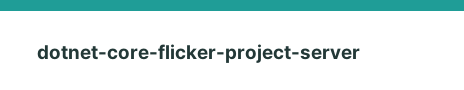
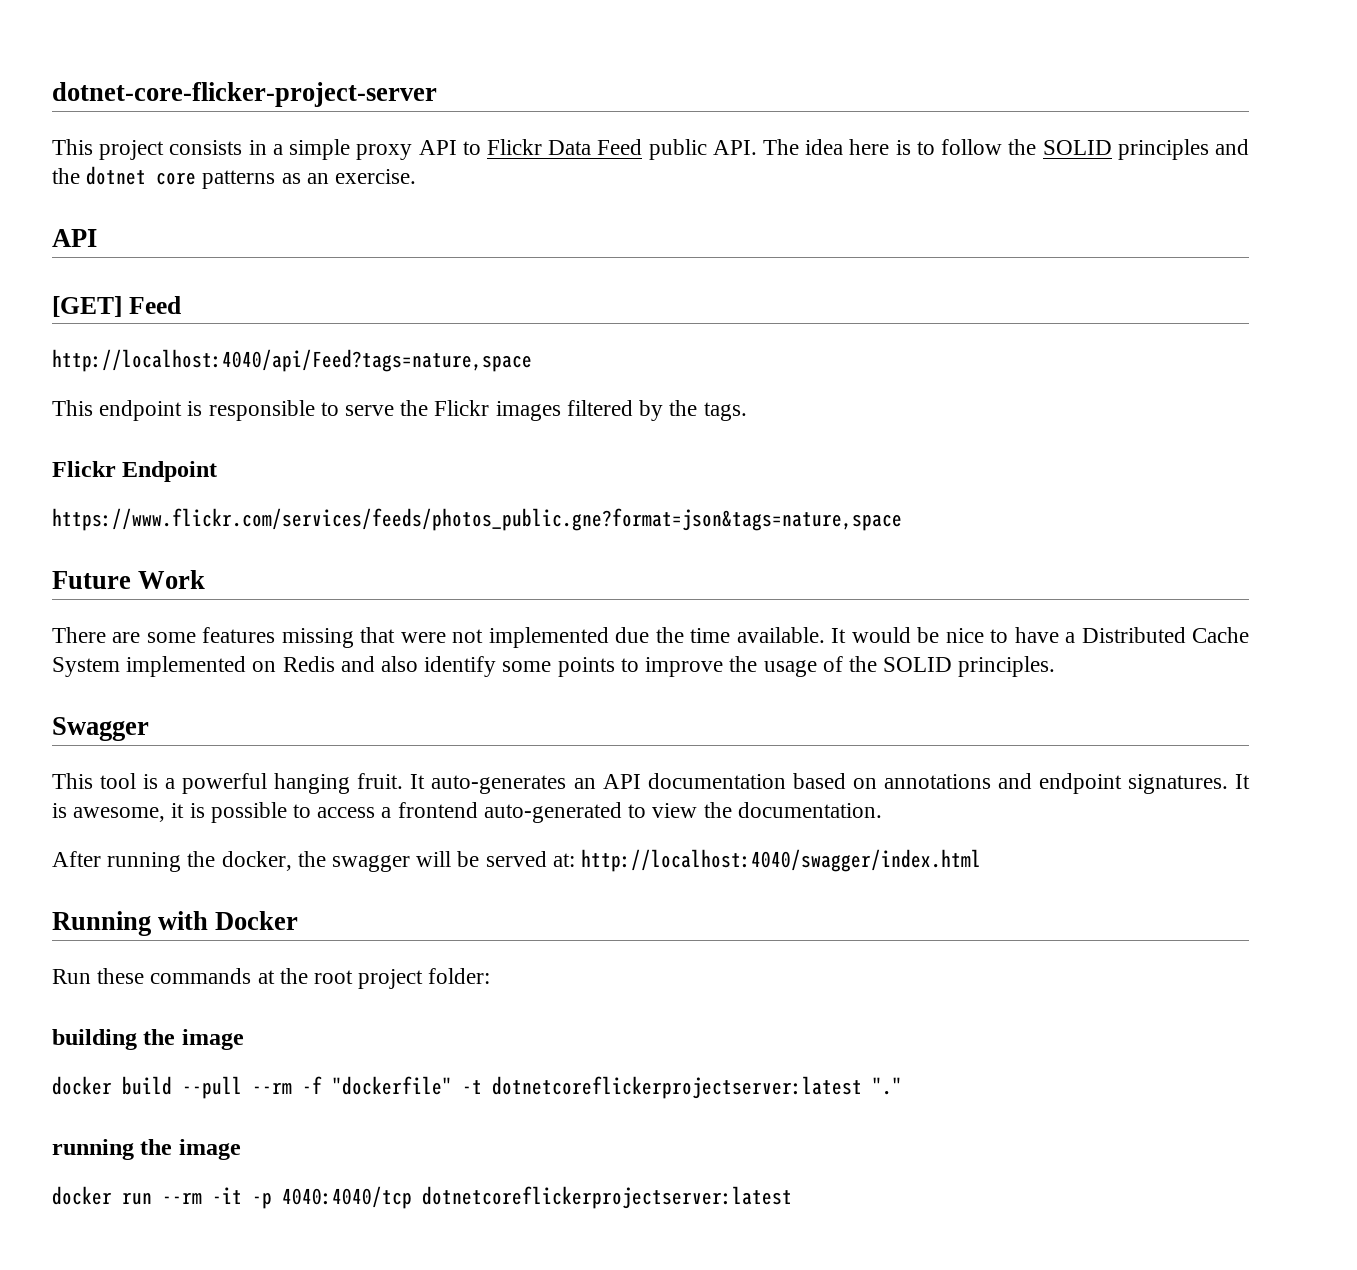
(360, 53) none -> [52,139,1250,160] [52,166,417,189] [52,229,97,247] [52,296,181,317] [52,349,532,372] [52,400,747,421] [52,461,218,482] [52,508,902,531] [52,570,206,589] [52,627,1249,648] [52,656,1056,677] [52,717,149,741] [52,773,1250,794] [52,802,882,823] [52,849,982,872] [52,911,299,936] [52,968,491,989] [52,1029,244,1050] [52,1076,902,1099] [52,1139,241,1160] [52,1186,792,1209] // This project consists in a simple proxy API to Flickr Data Feed public API. The idea here is to follow the SOLID principles and the dotnet core patterns as an exercise. // API // [GET] Feed // http://localhost:4040/api/Feed?tags=nature,space // This endpoint is responsible to serve the Flickr images filtered by the tags. // Flickr Endpoint // https://www.flickr.com/services/feeds/photos_public.gne?format=json&tags=nature,space // Future Work // There are some features missing that were not implemented due the time available. It would be nice to have a Distributed Cache System implemented on Redis and also identify some points to improve the usage of the SOLID principles. // Swagger // This tool is a powerful hanging fruit. It auto-generates an API documentation based on annotations and endpoint signatures. It is awesome, it is possible to access a frontend auto-generated to view the documentation. // After running the docker, the swagger will be served at: http://localhost:4040/swagger/index.html // Running with Docker // Run these commands at the root project folder: // building the image // docker build --pull --rm -f "dockerfile" -t dotnetcoreflickerprojectserver:latest "." // running the image // docker run --rm -it -p 4040:4040/tcp dotnetcoreflickerprojectserver:latest

